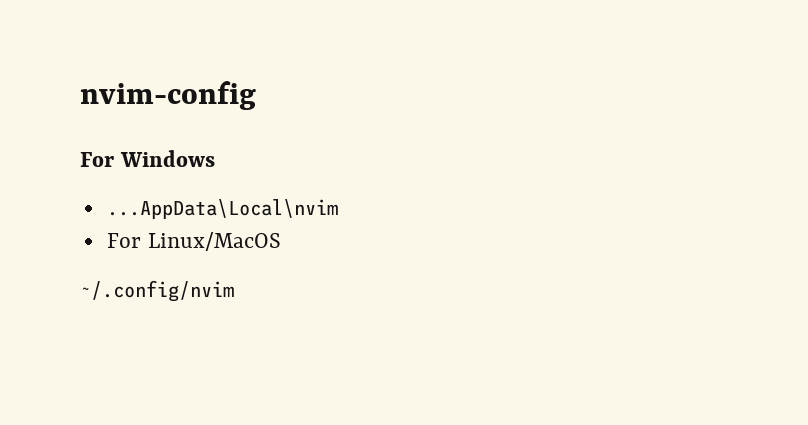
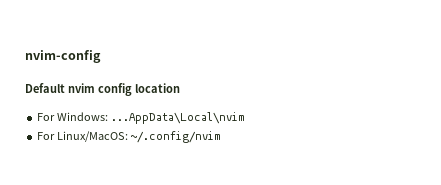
[80,150,215,167] // For Windows // -> [25,83,180,96] [37,112,109,121] // Default nvim config location // For Windows:
[147,232,281,251] Linux/MacOS // -> [57,131,129,142] Linux/MacOS:

